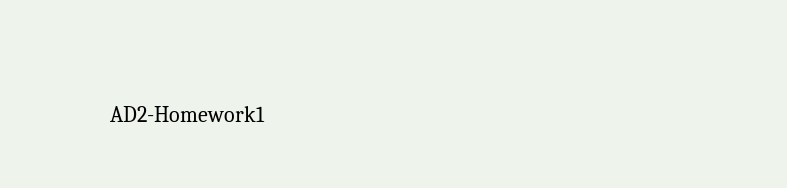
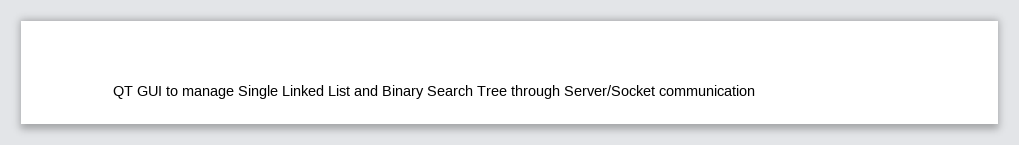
[110,106,265,122] AD2-Homework1 -> [113,85,756,99] QT GUI to manage Single Linked List and Binary Search Tree through Server/Socket communication

